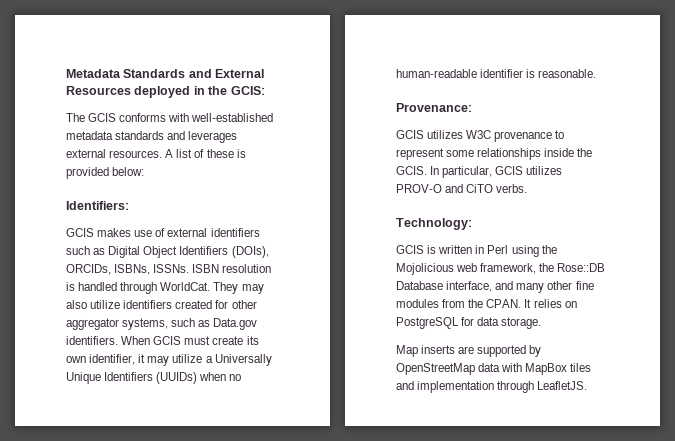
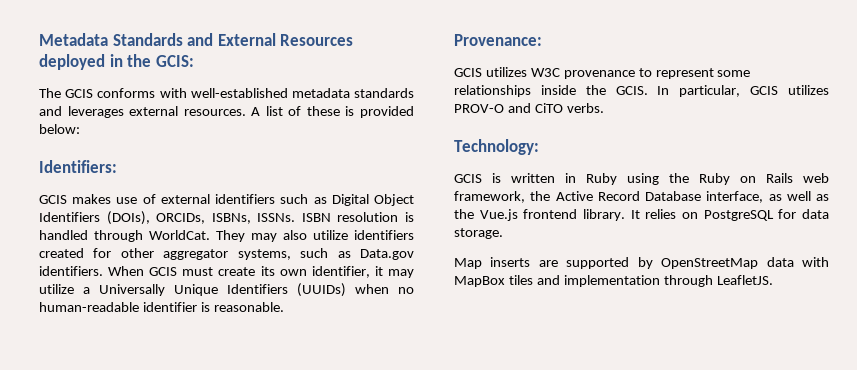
[487,245,509,254] Perl -> [586,173,617,185] Ruby
[396,263,606,275] [396,281,594,293] [396,299,522,308] Mojolicious web framework, the Rose::DB Database interface, and many other fine modules from the CPAN. -> [699,173,829,185] [454,191,829,203] [454,209,625,221] Ruby on Rails web framework, the Active Record Database interface, as well as the Vue.js frontend library.

